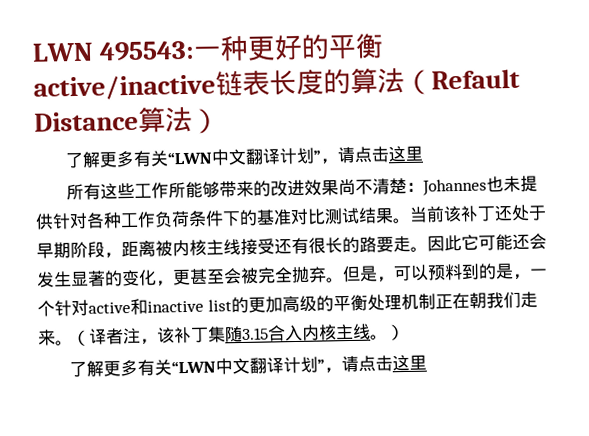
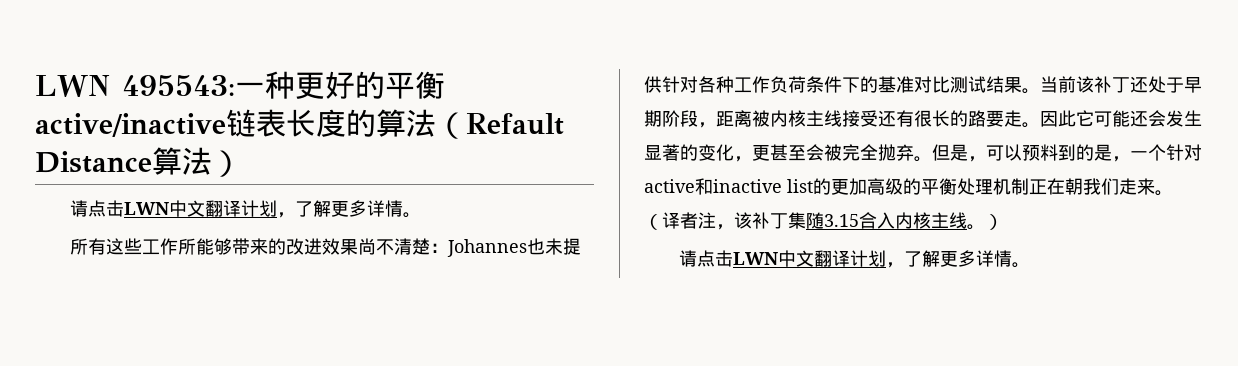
[65,145,424,169] 了解更多有关“LWN中文翻译计划”，请点击这里 -> [69,200,421,218] 请点击LWN中文翻译计划，了解更多详情。
[69,354,428,378] 了解更多有关“LWN中文翻译计划”，请点击这里 -> [678,250,1030,268] 请点击LWN中文翻译计划，了解更多详情。

